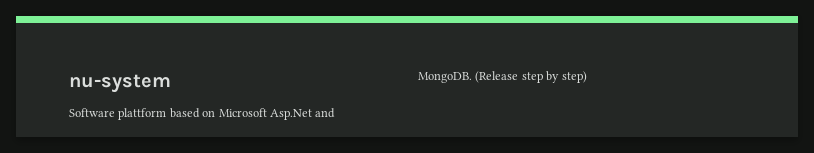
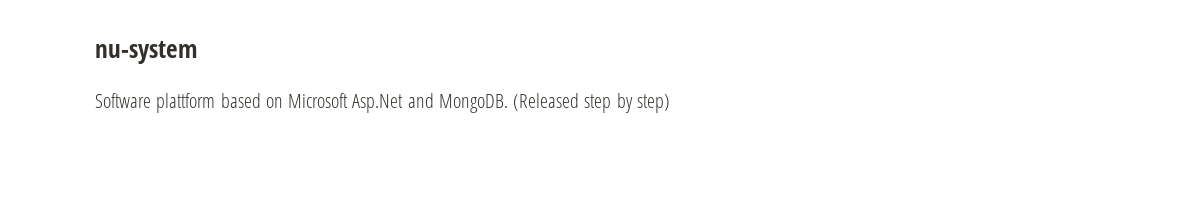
[475,71,519,83] (Release -> [513,93,580,111] (Released

